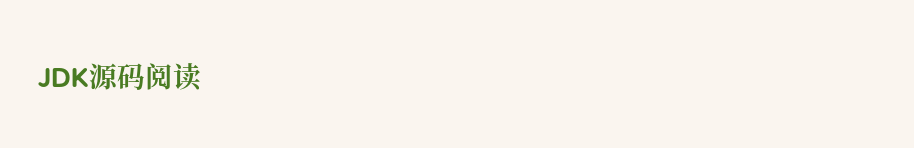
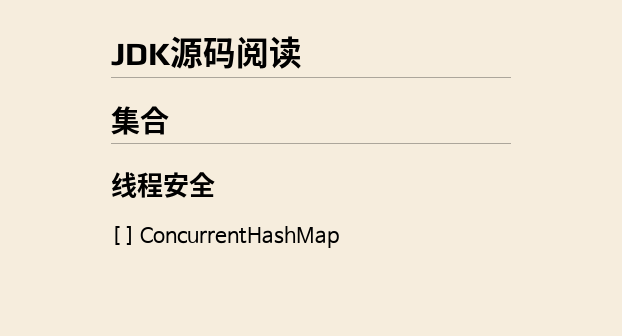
(202, 77) none -> [111,106,169,135] [111,172,215,198] [111,226,340,248] // 集合 // 线程安全 // [ ] ConcurrentHashMap

